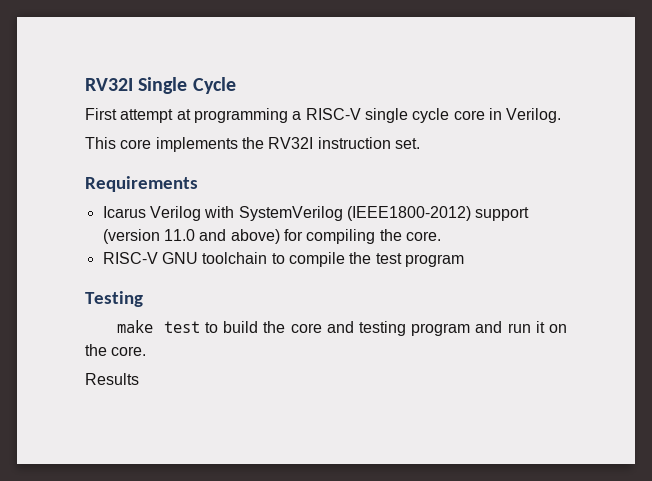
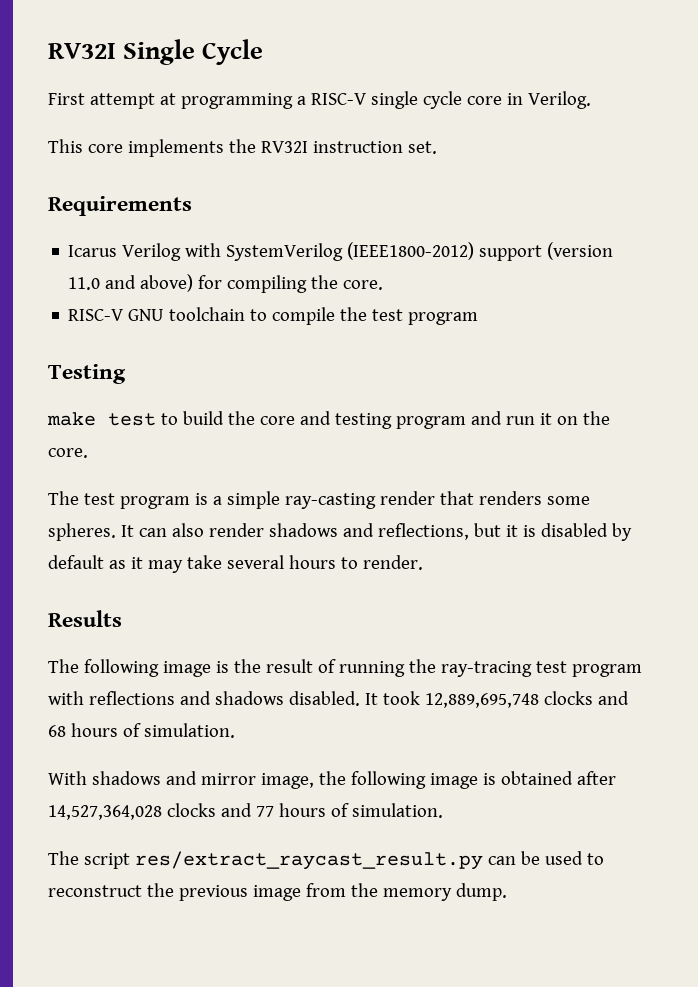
[85,373,139,385] Results -> [48,491,590,509] [48,523,632,541] [48,555,423,573] [48,610,122,627] [48,659,642,677] [48,691,629,708] [48,723,235,738] [48,771,616,789] [48,803,443,820] [48,851,604,870] [48,883,507,901] The test program is a simple ray-casting render that renders some spheres. It can also render shadows and reflections, but it is disabled by default as it may take several hours to render. // Results // The following image is the result of running the ray-tracing test program with reflections and shadows disabled. It took 12,889,695,748 clocks and 68 hours of simulation. // With shadows and mirror image, the following image is obtained after 14,527,364,028 clocks and 77 hours of simulation. // The script res/extract_raycast_result.py can be used to reconstruct the previous image from the memory dump.

